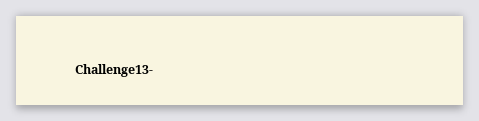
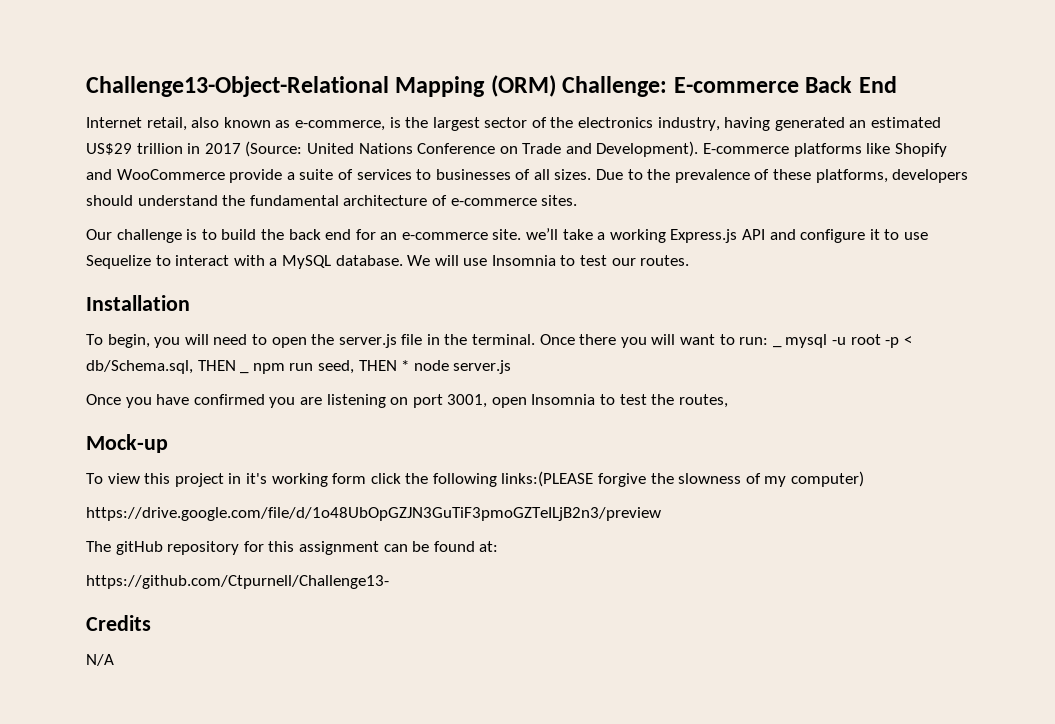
[75,64,153,77] Challenge13- -> [86,75,897,97] [86,117,942,131] [86,141,947,157] [86,169,969,183] [86,195,578,206] [86,228,928,243] [86,255,690,269] [86,295,190,311] [86,334,769,348] [772,334,912,348] [86,360,236,374] [240,360,512,374] [86,394,728,408] [86,434,168,453] [86,471,865,487] [86,507,661,521] [86,541,499,555] [86,575,389,589] [86,615,151,631] [86,654,114,666] Challenge13-Object-Relational Mapping (ORM) Challenge: E-commerce Back End // Internet retail, also known as e-commerce, is the largest sector of the electronics industry, having generated an estimated US$29 trillion in 2017 (Source: United Nations Conference on Trade and Development). E-commerce platforms like Shopify and WooCommerce provide a suite of services to businesses of all sizes. Due to the prevalence of these platforms, developers should understand the fundamental architecture of e-commerce sites. // Our challenge is to build the back end for an e-commerce site. we’ll take a working Express.js API and configure it to use Sequelize to interact with a MySQL database. We will use Insomnia to test our routes. // Installation // To begin, you will need to open the server.js file in the terminal. Once there you will want to run: _ mysql -u root -p < db/Schema.sql, THEN _ npm run seed, THEN * node server.js // Once you have confirmed you are listening on port 3001, open Insomnia to test the routes, // Mock-up // To view this project in it's working form click the following links:(PLEASE forgive the slowness of my computer) // https://drive.google.com/file/d/1o48UbOpGZJN3GuTiF3pmoGZTeILjB2n3/preview // The gitHub repository for this assignment can be found at: // https://github.com/Ctpurnell/Challenge13- // Credits // N/A

